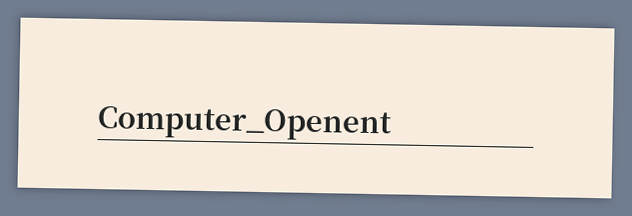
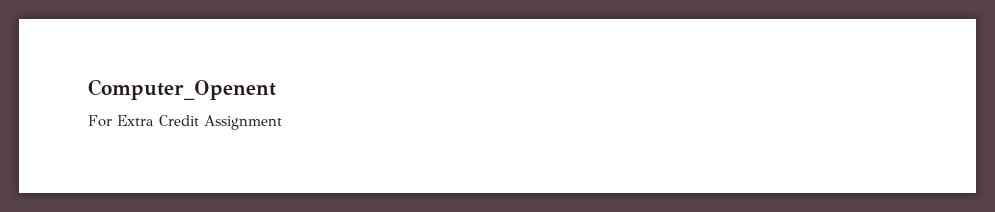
(392, 124) none -> [88,115,282,130] // For Extra Credit Assignment

